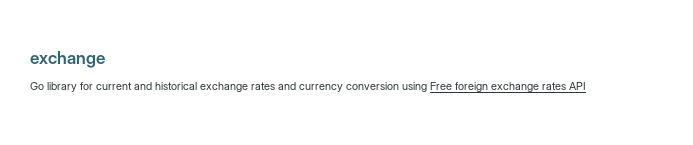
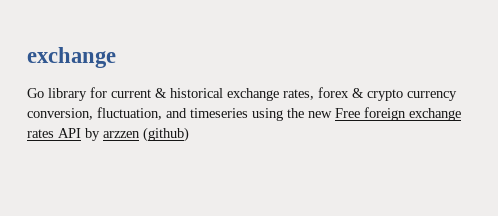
[134,82,152,90] and -> [155,88,167,98] &
[251,82,427,92] rates and currency conversion using -> [283,87,457,101] [27,107,332,121] rates, forex & crypto currency conversion, fluctuation, and timeseries using the new
(586, 86) none -> [85,127,189,142] by arzzen (github)

